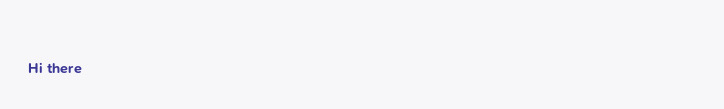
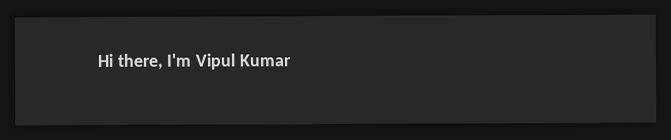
[47,63,82,74] there -> [116,53,291,70] there, I'm Vipul Kumar

